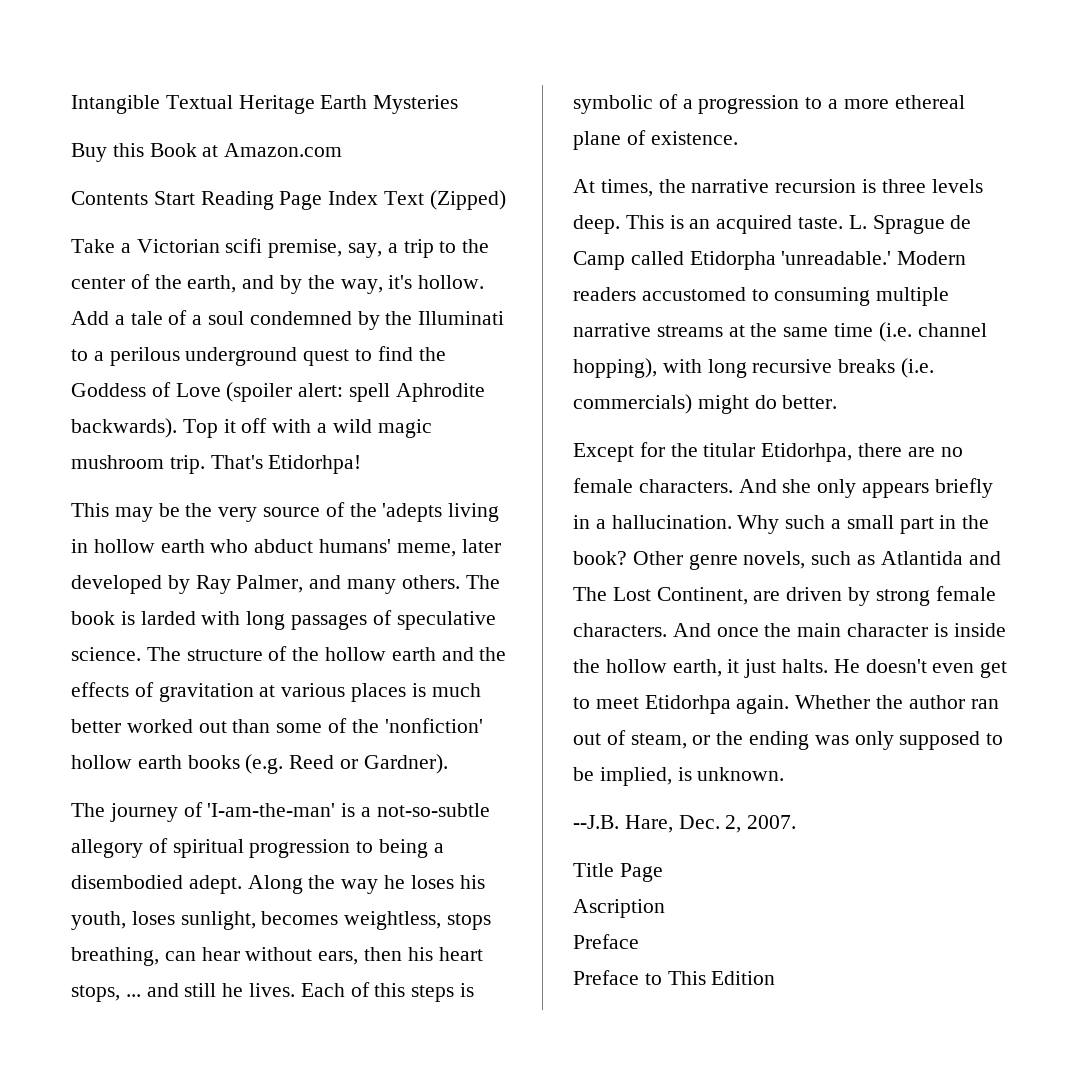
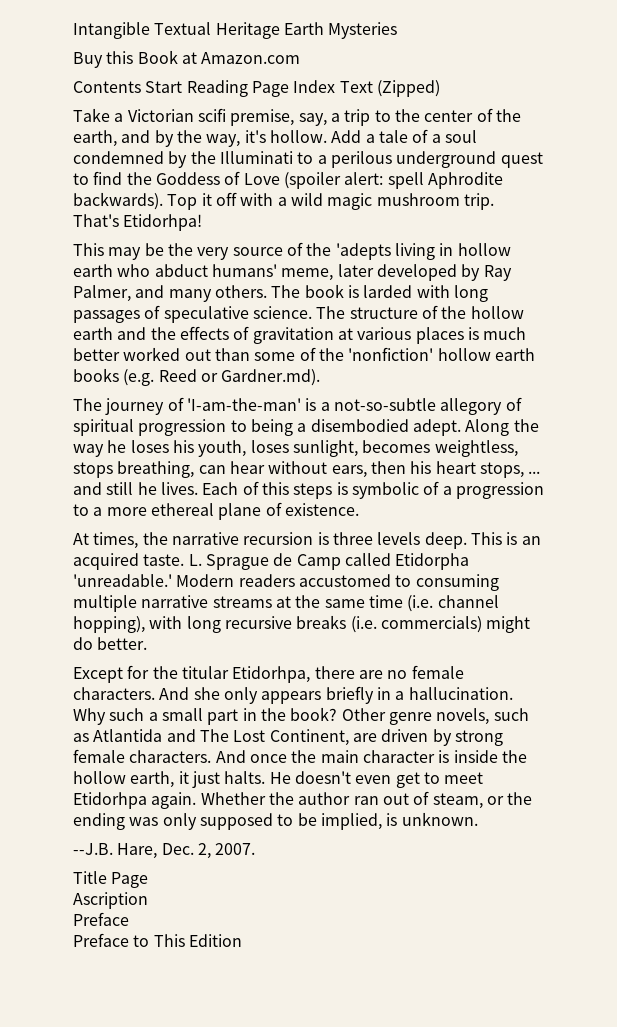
[363,754,448,774] Gardner). -> [221,369,321,386] Gardner.md).

